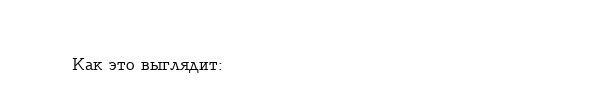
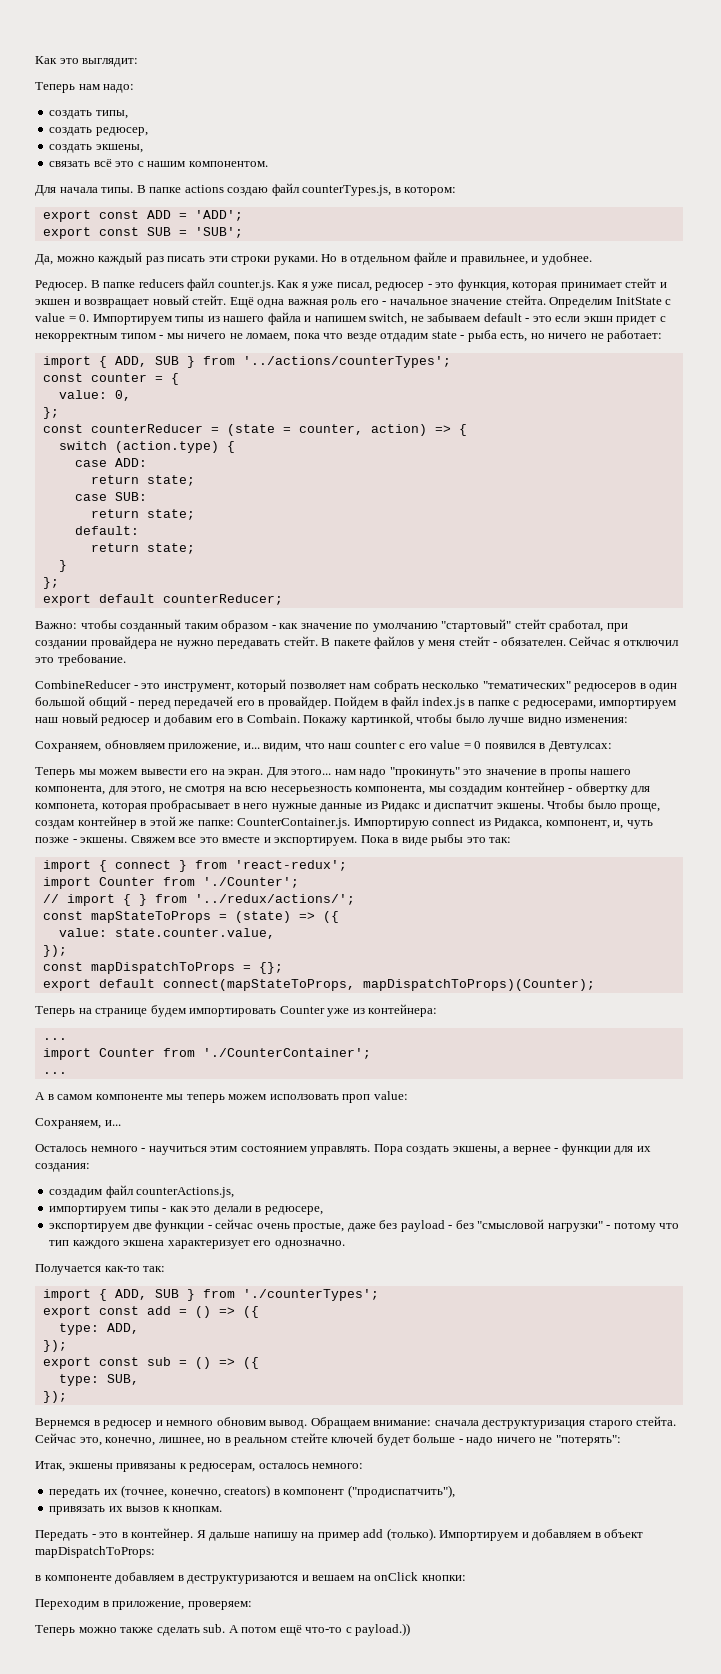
(223, 67) none -> [35,82,135,93] [49,110,128,119] [49,127,148,136] [49,144,143,153] [49,159,268,167] [35,183,457,196] [42,210,243,222] [42,227,243,239] [35,252,592,265] [35,278,667,291] [35,295,672,308] [35,312,666,325] [35,330,663,342] [42,356,451,368] [42,373,179,385] [58,390,131,401] [42,407,59,419] [42,424,467,436] [58,441,235,453] [74,458,147,467] [90,475,195,486] [74,492,147,501] [90,509,195,520] [74,526,139,535] [90,543,195,554] [58,560,67,572] [42,577,59,589] [42,594,283,606] [35,619,628,632] [35,636,680,649] [35,654,126,666] [35,679,678,692] [35,696,677,709] [35,713,629,726] [35,740,612,752] [35,767,632,778] [35,782,651,795] [35,800,661,812] [35,816,653,829] [35,834,512,846] [42,860,347,872] [42,877,299,889] [42,894,355,906] [42,911,339,923] [58,928,275,939] [42,945,67,957] [42,962,283,974] [42,979,595,991] [35,1004,438,1017] [42,1038,67,1040] [42,1048,371,1060] [42,1072,67,1074] [35,1091,408,1103] [35,1118,121,1129] [35,1143,651,1155] [35,1163,90,1172] [49,1185,235,1198] [49,1206,323,1215] [49,1219,680,1232] [49,1240,345,1249] [35,1264,166,1275] [42,1289,379,1301] [42,1306,259,1318] [58,1323,139,1335] [42,1340,67,1352] [42,1357,259,1369] [58,1374,139,1386] [42,1391,67,1403] [35,1416,677,1429] [35,1433,621,1446] [35,1461,364,1472] [49,1485,455,1498] [49,1506,223,1515] [35,1528,644,1541] [35,1546,155,1558] [35,1572,466,1584] [35,1599,252,1610] [35,1623,411,1636] // Теперь нам надо: // создать типы, // создать редюсер, // создать экшены, // связать всё это с нашим компонентом. // Для начала типы. В папке actions создаю файл counterTypes.js, в котором: // export const ADD = 'ADD'; // export const SUB = 'SUB'; // Да, можно каждый раз писать эти строки руками. Но в отдельном файле и правильнее, и удобнее. // Редюсер. В папке reducers файл counter.js. Как я уже писал, редюсер - это функция, которая принимает стейт и экшен и возвращает новый стейт. Ещё одна важная роль его - начальное значение стейта. Определим InitState c value = 0. Импортируем типы из нашего файла и напишем switch, не забываем default - это если экшн придет с некорректным типом - мы ничего не ломаем, пока что везде отдадим state - рыба есть, но ничего не работает: // import { ADD, SUB } from '../actions/counterTypes'; // const counter = { // value: 0, // }; // const counterReducer = (state = counter, action) => { // switch (action.type) { // case ADD: // return state; // case SUB: // return state; // default: // return state; // } // }; // export default counterReducer; // Важно: чтобы созданный таким образом - как значение по умолчанию "стартовый" стейт сработал, при создании провайдера не нужно передавать стейт. В пакете файлов у меня стейт - обязателен. Сейчас я отключил это требование. // CombineReducer - это инструмент, который позволяет нам собрать несколько "тематических" редюсеров в один большой общий - перед передачей его в провайдер. Пойдем в файл index.js в папке с редюсерами, импортируем наш новый редюсер и добавим его в Combain. Покажу картинкой, чтобы было лучше видно изменения: // Сохраняем, обновляем приложение, и... видим, что наш counter c его value = 0 появился в Девтулсах: // Теперь мы можем вывести его на экран. Для этого... нам надо "прокинуть" это значение в пропы нашего компонента, для этого, не смотря на всю несерьезность компонента, мы создадим контейнер - обвертку для компонета, которая пробрасывает в него нужные данные из Ридакс и диспатчит экшены. Чтобы было проще, создам контейнер в этой же папке: CounterContainer.js. Импортирую connect из Ридакса, компонент, и, чуть позже - экшены. Свяжем все это вместе и экспортируем. Пока в виде рыбы это так: // import { connect } from 'react-redux'; // import Counter from './Counter'; // // import { } from '../redux/actions/'; // const mapStateToProps = (state) => ({ // value: state.counter.value, // }); // const mapDispatchToProps = {}; // export default connect(mapStateToProps, mapDispatchToProps)(Counter); // Теперь на странице будем импортировать Counter уже из контейнера: // ... // import Counter from './CounterContainer'; // ... // А в самом компоненте мы теперь можем исползовать проп value: // Сохраняем, и... // Осталось немного - научиться этим состоянием управлять. Пора создать экшены, а вернее - функции для их создания: // создадим файл counterActions.js, // импортируем типы - как это делали в редюсере, // экспортируем две функции - сейчас очень простые, даже без payload - без "смысловой нагрузки" - потому что тип каждого экшена характеризует его однозначно. // Получается как-то так: // import { ADD, SUB } from './counterTypes'; // export const add = () => ({ // type: ADD, // }); // export const sub = () => ({ // type: SUB, // }); // Вернемся в редюсер и немного обновим вывод. Обращаем внимание: сначала деструктуризация старого стейта. Сейчас это, конечно, лишнее, но в реальном стейте ключей будет больше - надо ничего не "потерять": // Итак, экшены привязаны к редюсерам, осталось немного: // передать их (точнее, конечно, creators) в компонент ("продиспатчить"), // привязать их вызов к кнопкам. // Передать - это в контейнер. Я дальше напишу на пример add (только). Импортируем и добавляем в объект mapDispatchToProps: // в компоненте добавляем в деструктуризаются и вешаем на onClick кнопки: // Переходим в приложение, проверяем: // Теперь можно также сделать sub. А потом ещё что-то с payload.))

